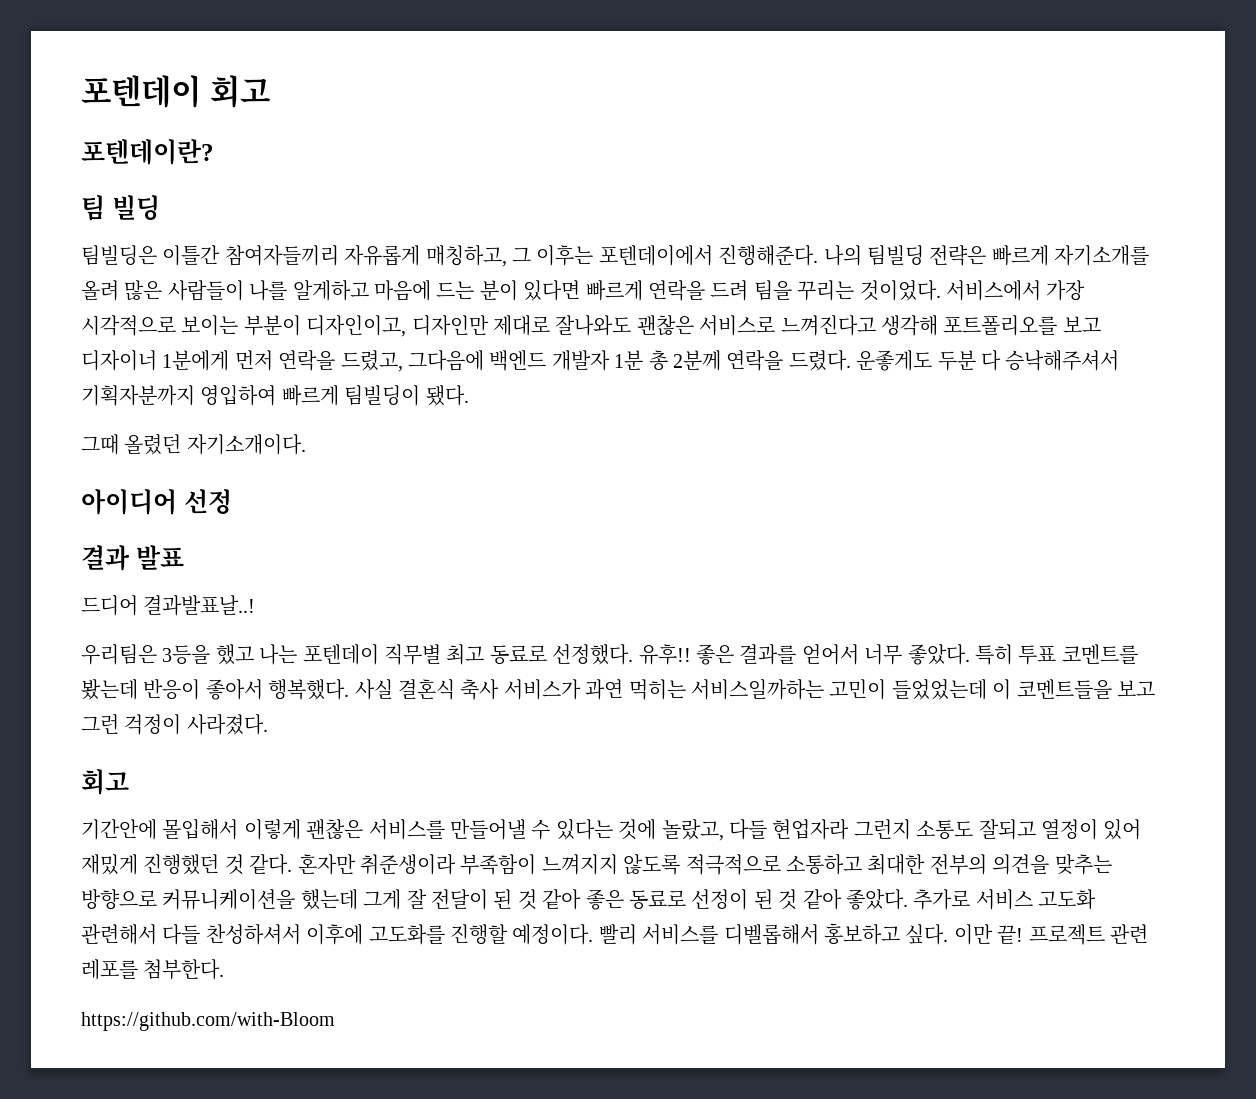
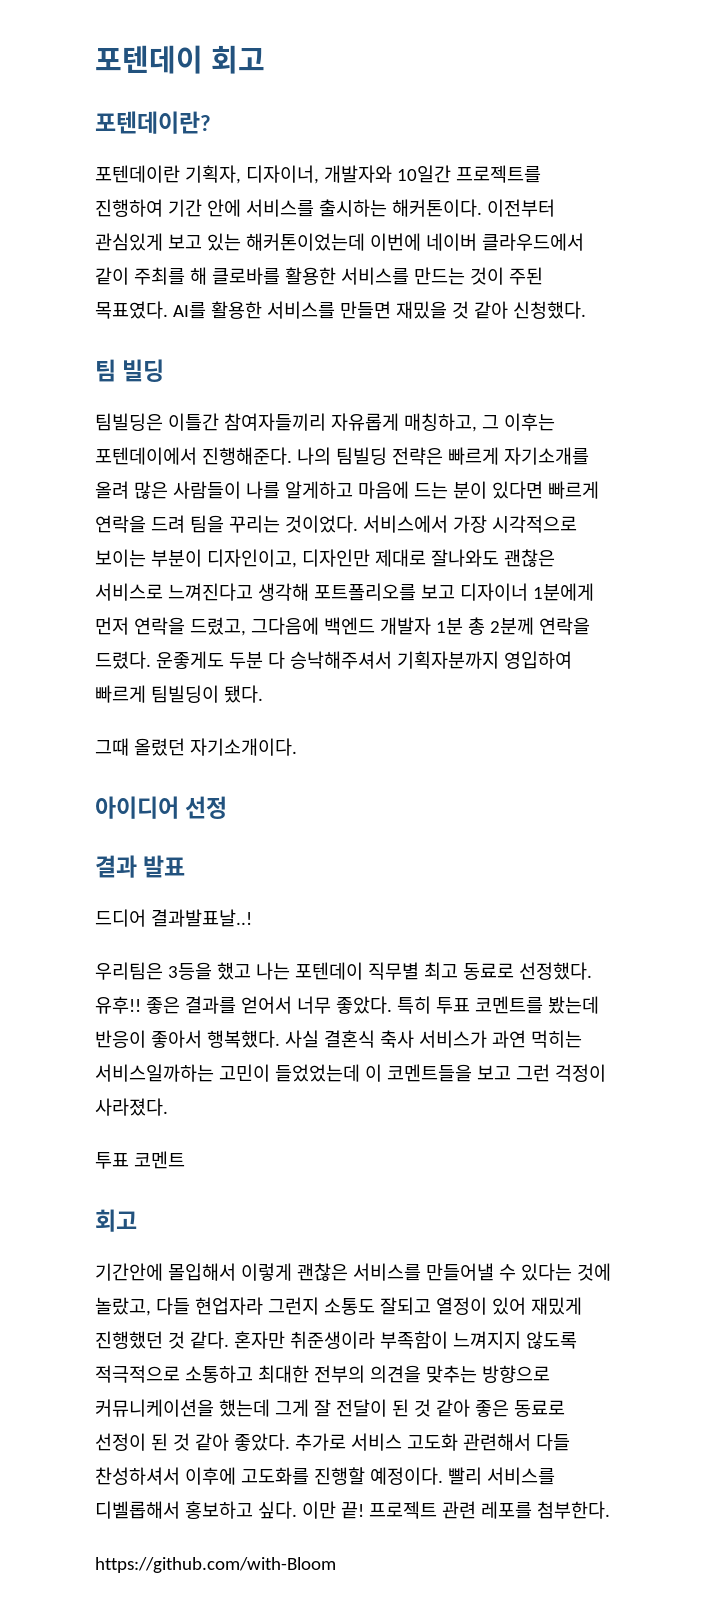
(214, 152) none -> [95,165,541,184] [95,199,555,217] [95,233,584,251] [95,267,543,285] [95,301,586,319] // 포텐데이란 기획자, 디자이너, 개발자와 10일간 프로젝트를 진행하여 기간 안에 서비스를 출시하는 해커톤이다. 이전부터 관심있게 보고 있는 해커톤이었는데 이번에 네이버 클라우드에서 같이 주최를 해 클로바를 활용한 서비스를 만드는 것이 주된 목표였다. AI를 활용한 서비스를 만들면 재밌을 것 같아 신청했다.
(268, 724) none -> [95,1151,185,1169] // 투표 코멘트

